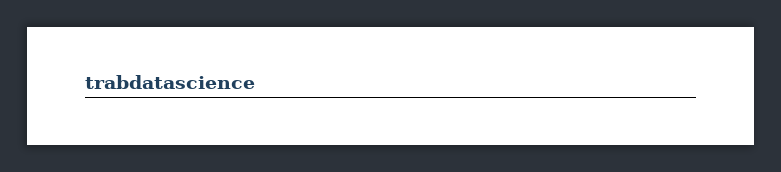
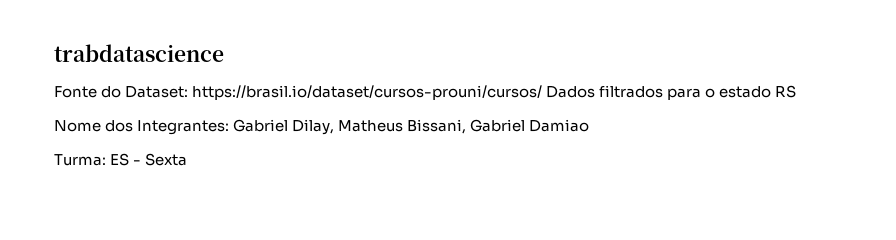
(255, 82) none -> [54,85,797,100] [54,119,590,135] [54,153,188,166] // Fonte do Dataset: https://brasil.io/dataset/cursos-prouni/cursos/ Dados filtrados para o estado RS // Nome dos Integrantes: Gabriel Dilay, Matheus Bissani, Gabriel Damiao // Turma: ES - Sexta

